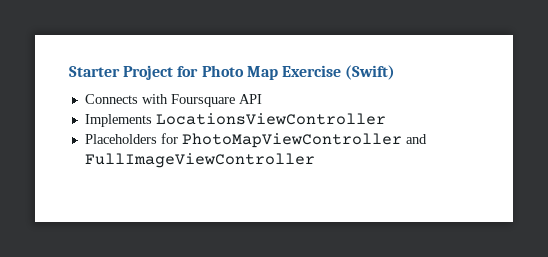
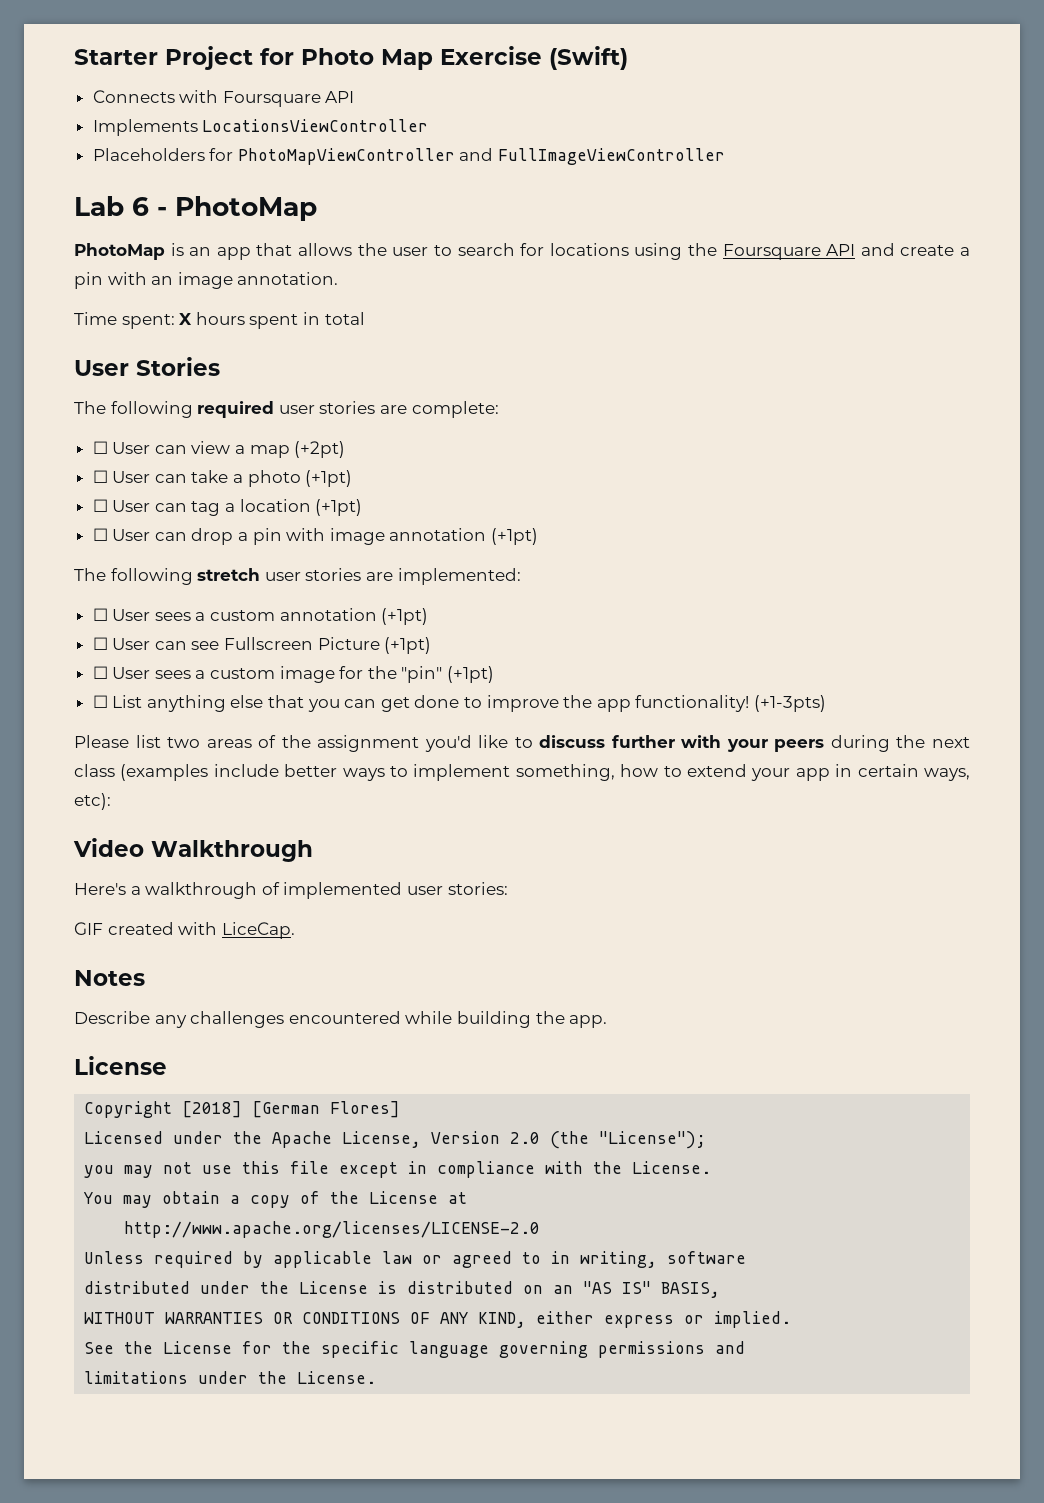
(315, 160) none -> [74,196,317,221] [74,243,970,260] [74,272,339,289] [74,312,365,329] [74,357,220,376] [74,401,499,418] [92,441,346,458] [92,470,353,487] [92,499,363,516] [92,528,539,545] [74,568,521,585] [92,608,429,625] [92,637,432,654] [92,666,495,683] [92,695,826,712] [74,735,970,752] [74,764,970,781] [74,793,111,810] [73,838,313,862] [74,882,508,899] [74,922,295,939] [74,970,145,986] [74,1011,608,1028] [74,1056,167,1075] [84,1101,401,1118] [84,1131,707,1149] [84,1161,712,1178] [83,1191,468,1208] [124,1221,541,1238] [84,1251,747,1268] [84,1281,721,1298] [84,1311,792,1328] [84,1341,746,1358] [84,1371,377,1384] // Lab 6 - PhotoMap // PhotoMap is an app that allows the user to search for locations using the Foursquare API and create a pin with an image annotation. // Time spent: X hours spent in total // User Stories // The following required user stories are complete: // ☐ User can view a map (+2pt) // ☐ User can take a photo (+1pt) // ☐ User can tag a location (+1pt) // ☐ User can drop a pin with image annotation (+1pt) // The following stretch user stories are implemented: // ☐ User sees a custom annotation (+1pt) // ☐ User can see Fullscreen Picture (+1pt) // ☐ User sees a custom image for the "pin" (+1pt) // ☐ List anything else that you can get done to improve the app functionality! (+1-3pts) // Please list two areas of the assignment you'd like to discuss further with your peers during the next class (examples include better ways to implement something, how to extend your app in certain ways, etc): // Video Walkthrough // Here's a walkthrough of implemented user stories: // GIF created with LiceCap. // Notes // Describe any challenges encountered while building the app. // License // Copyright [2018] [German Flores] // Licensed under the Apache License, Version 2.0 (the "License"); // you may not use this file except in compliance with the License. // You may obtain a copy of the License at // http://www.apache.org/licenses/LICENSE-2.0 // Unless required by applicable law or agreed to in writing, software // distributed under the License is distributed on an "AS IS" BASIS, // WITHOUT WARRANTIES OR CONDITIONS OF ANY KIND, either express or implied. // See the License for the specific language governing permissions and // limitations under the License.

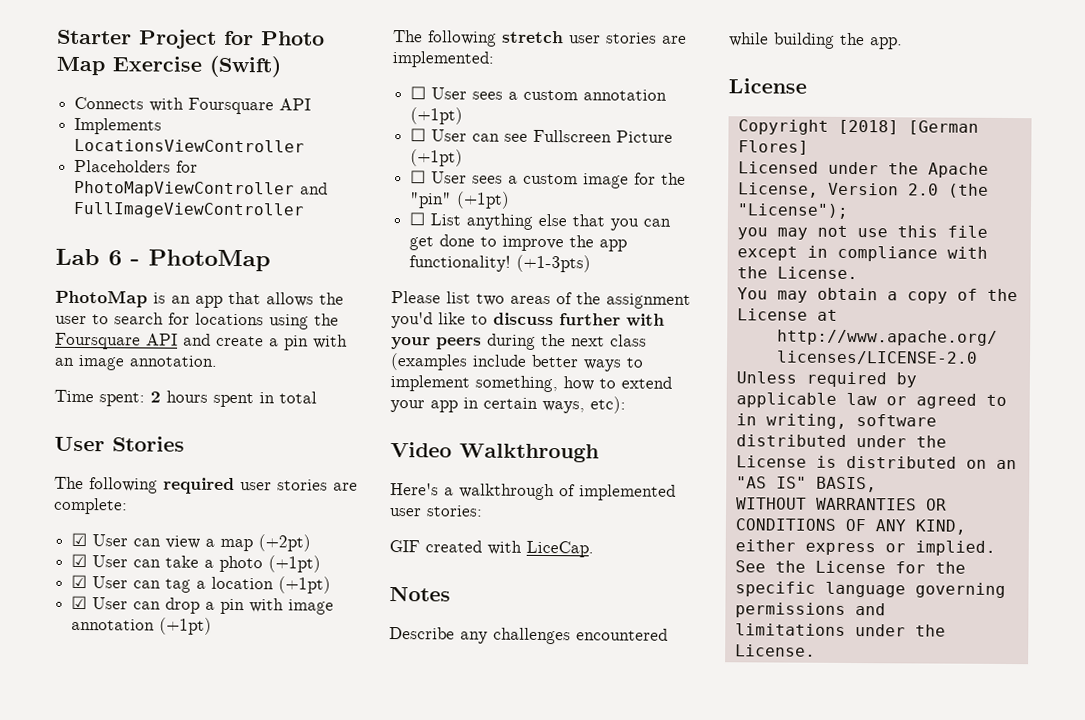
[179,313,193,325] X -> [150,391,161,403] 2
[92,441,108,454] ☐ -> [71,532,88,547] ☑
[92,470,108,483] ☐ -> [71,553,88,568] ☑
[92,499,108,512] ☐ -> [71,574,88,589] ☑
[92,528,108,541] ☐ -> [71,595,88,610] ☑

